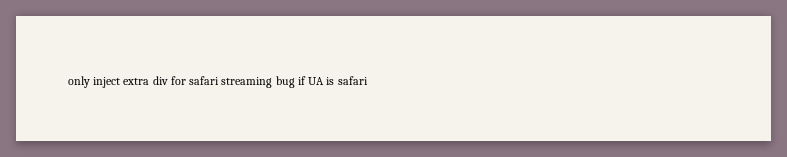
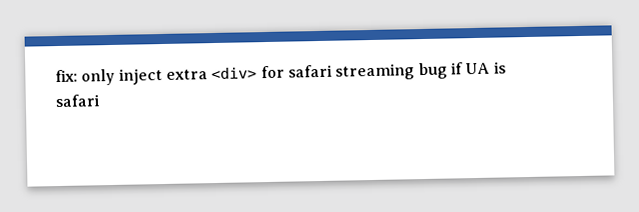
(68, 82) none -> [55,69,78,83] fix:
[152,76,168,85] div -> [211,67,258,80] <div>

